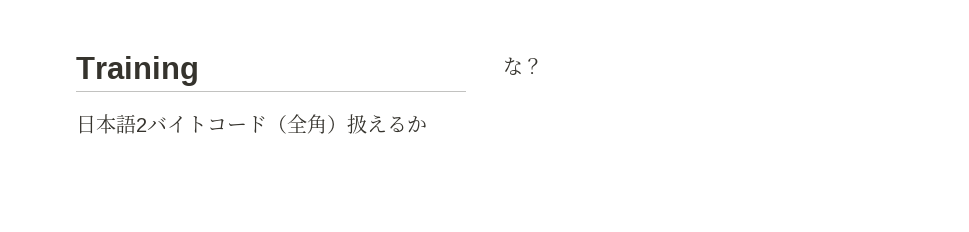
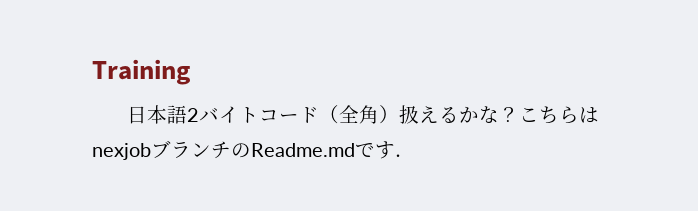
(543, 66) none -> [519,106,600,124] [92,140,415,160] こちらはnexjobブランチのReadme.mdです．

